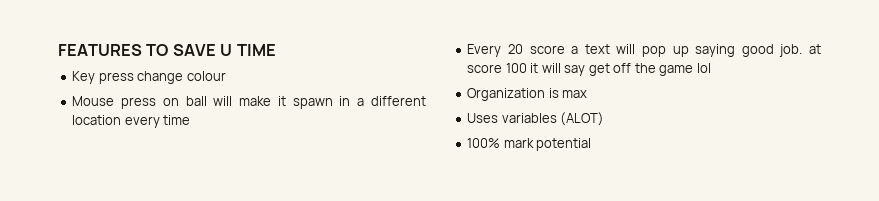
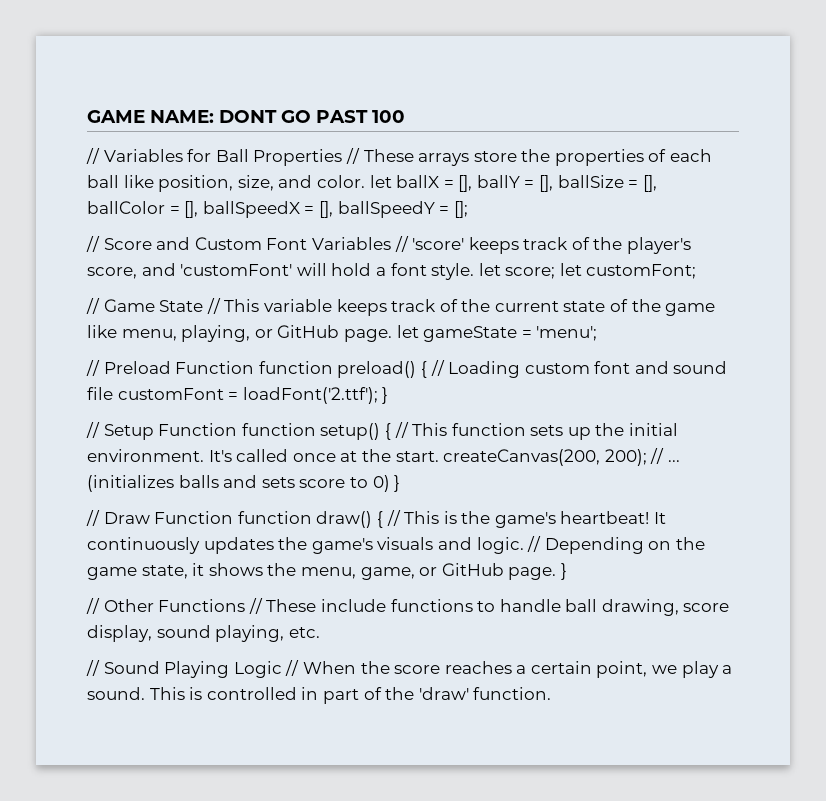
[58,44,276,56] [72,71,226,84] [72,96,426,109] [72,115,191,128] [467,44,821,57] [467,63,711,76] [467,88,588,101] [467,112,605,126] [467,138,592,151] FEATURES TO SAVE U TIME // Key press change colour // Mouse press on ball will make it spawn in a different location every time // Every 20 score a text will pop up saying good job. at score 100 it will say get off the game lol // Organization is max // Uses variables (ALOT) // 100% mark potential -> [87,110,405,123] [86,148,713,166] [87,175,657,192] [87,201,468,218] [86,236,692,254] [87,263,697,280] [86,298,716,316] [87,325,598,342] [86,360,728,378] [87,387,389,404] [86,422,679,440] [87,448,680,466] [87,475,401,492] [86,510,667,528] [87,536,705,554] [87,563,567,580] [86,598,730,616] [87,625,320,642] [86,660,733,678] [87,687,552,704] GAME NAME: DONT GO PAST 100 // // Variables for Ball Properties // These arrays store the properties of each ball like position, size, and color. let ballX = [], ballY = [], ballSize = [], ballColor = [], ballSpeedX = [], ballSpeedY = []; // // Score and Custom Font Variables // 'score' keeps track of the player's score, and 'customFont' will hold a font style. let score; let customFont; // // Game State // This variable keeps track of the current state of the game like menu, playing, or GitHub page. let gameState = 'menu'; // // Preload Function function preload() { // Loading custom font and sound file customFont = loadFont('2.ttf'); } // // Setup Function function setup() { // This function sets up the initial environment. It's called once at the start. createCanvas(200, 200); // ... (initializes balls and sets score to 0) } // // Draw Function function draw() { // This is the game's heartbeat! It continuously updates the game's visuals and logic. // Depending on the game state, it shows the menu, game, or GitHub page. } // // Other Functions // These include functions to handle ball drawing, score display, sound playing, etc. // // Sound Playing Logic // When the score reaches a certain point, we play a sound. This is controlled in part of the 'draw' function.

